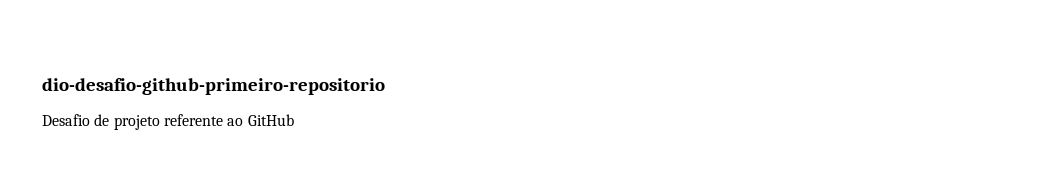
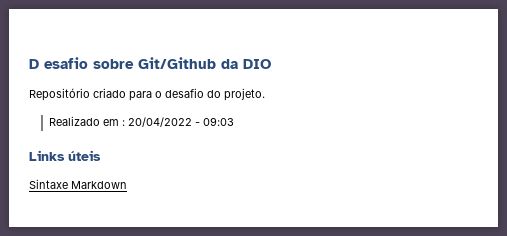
[42,78,385,95] [42,114,294,130] dio-desafio-github-primeiro-repositorio // Desafio de projeto referente ao GitHub -> [29,57,271,69] [29,88,265,101] [49,116,235,127] [29,150,101,161] [29,179,127,189] D esafio sobre Git/Github da DIO // Repositório criado para o desafio do projeto. // Realizado em : 20/04/2022 - 09:03 // Links úteis // Sintaxe Markdown

